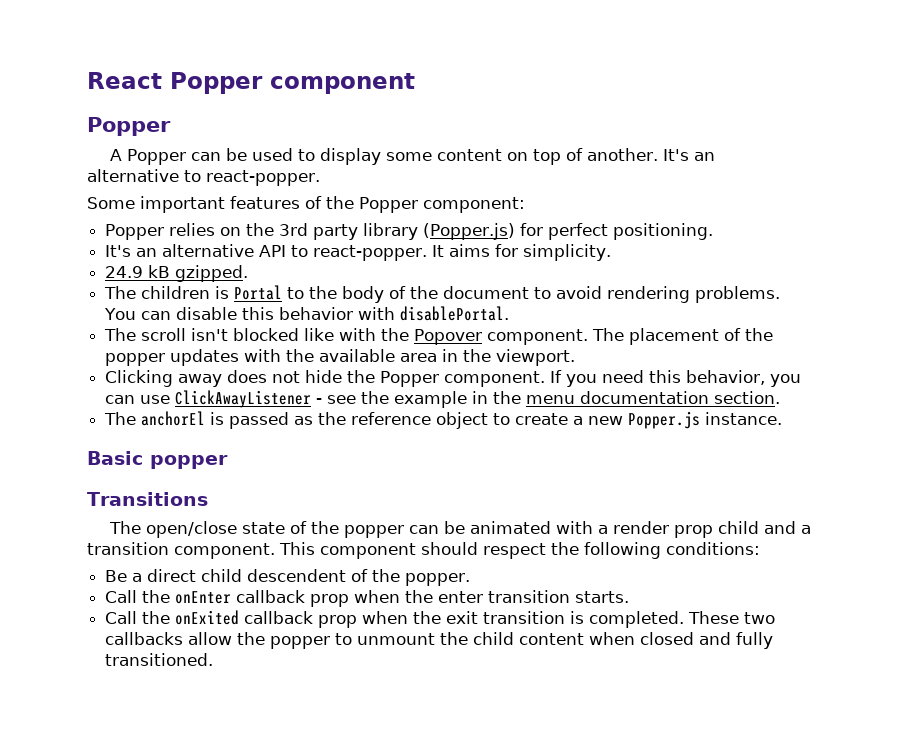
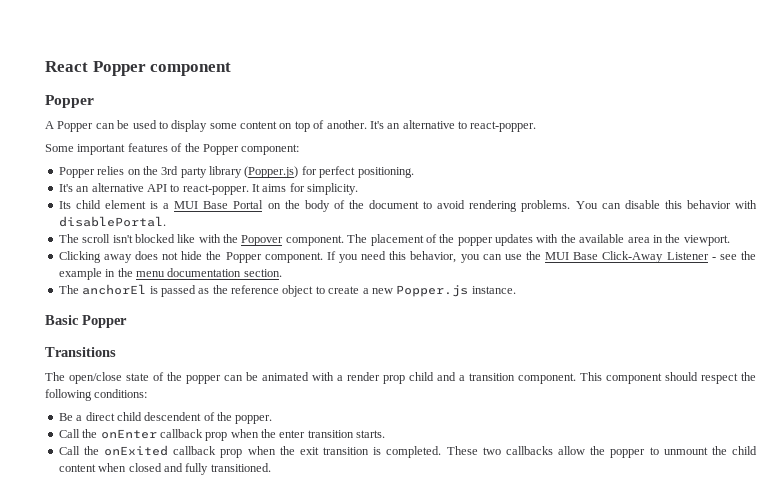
[105,265,249,282] [104,285,305,300] 24.9 kB gzipped. // The children is Portal to -> [58,200,281,209] Its child element is a MUI Base Portal on
[175,390,312,408] ClickAwayListener -> [526,251,709,263] the MUI Base Click-Away Listener
[150,455,228,469] popper -> [82,315,127,328] Popper

